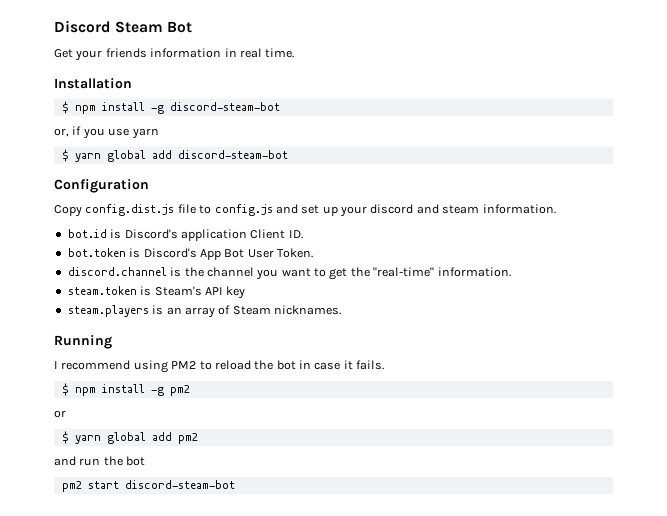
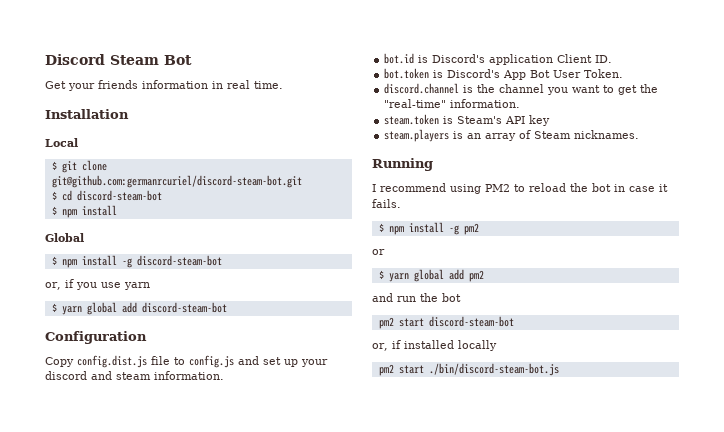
(132, 83) none -> [45,138,78,147] [51,160,107,173] [51,175,302,188] [51,190,162,201] [51,205,117,218] [45,233,84,242] // Local // $ git clone git@github.com:germanrcuriel/discord-steam-bot.git // $ cd discord-steam-bot // $ npm install // Global
(235, 484) none -> [372,340,497,351] [378,363,559,376] // or, if installed locally // pm2 start ./bin/discord-steam-bot.js

